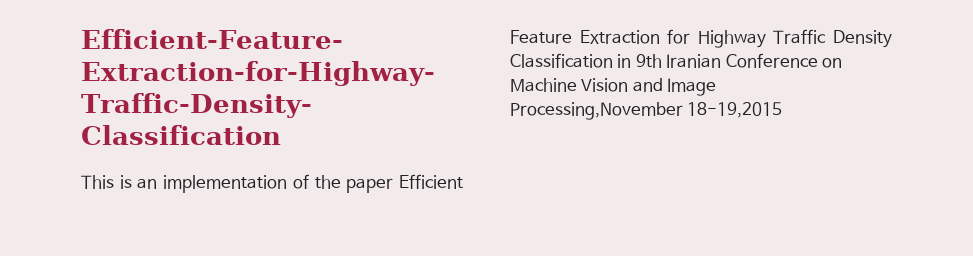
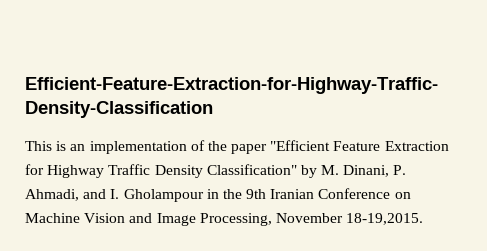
[398,174,463,189] Efficient -> [270,140,331,151] "Efficient
[510,53,632,68] Classification in -> [206,164,407,178] [25,189,242,202] Classification" by M. Dinani, P. Ahmadi, and I. Gholampour in the
[510,102,783,120] Processing,November 18-19,2015 -> [199,213,424,226] Processing, November 18-19,2015.

